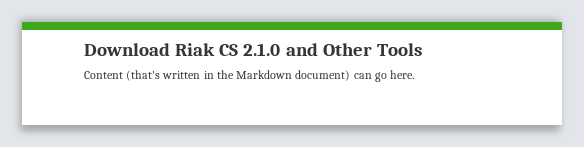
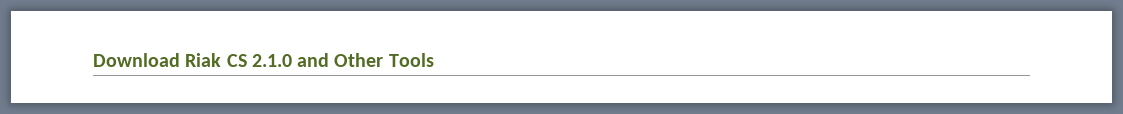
[84,70,415,82] // Content (that's written in the Markdown document) can go here. -> (434, 60) none

